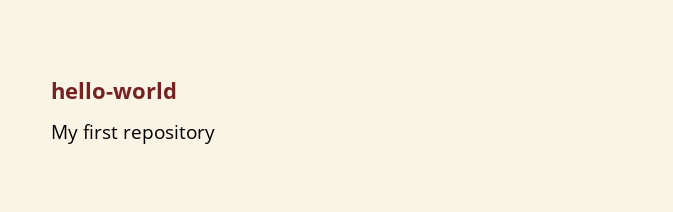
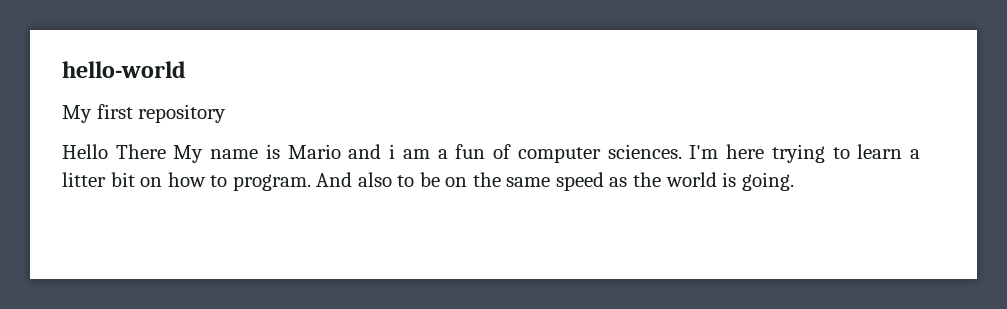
(215, 134) none -> [62,144,920,163] [62,172,794,191] // Hello There My name is Mario and i am a fun of computer sciences. I'm here trying to learn a litter bit on how to program. And also to be on the same speed as the world is going.

